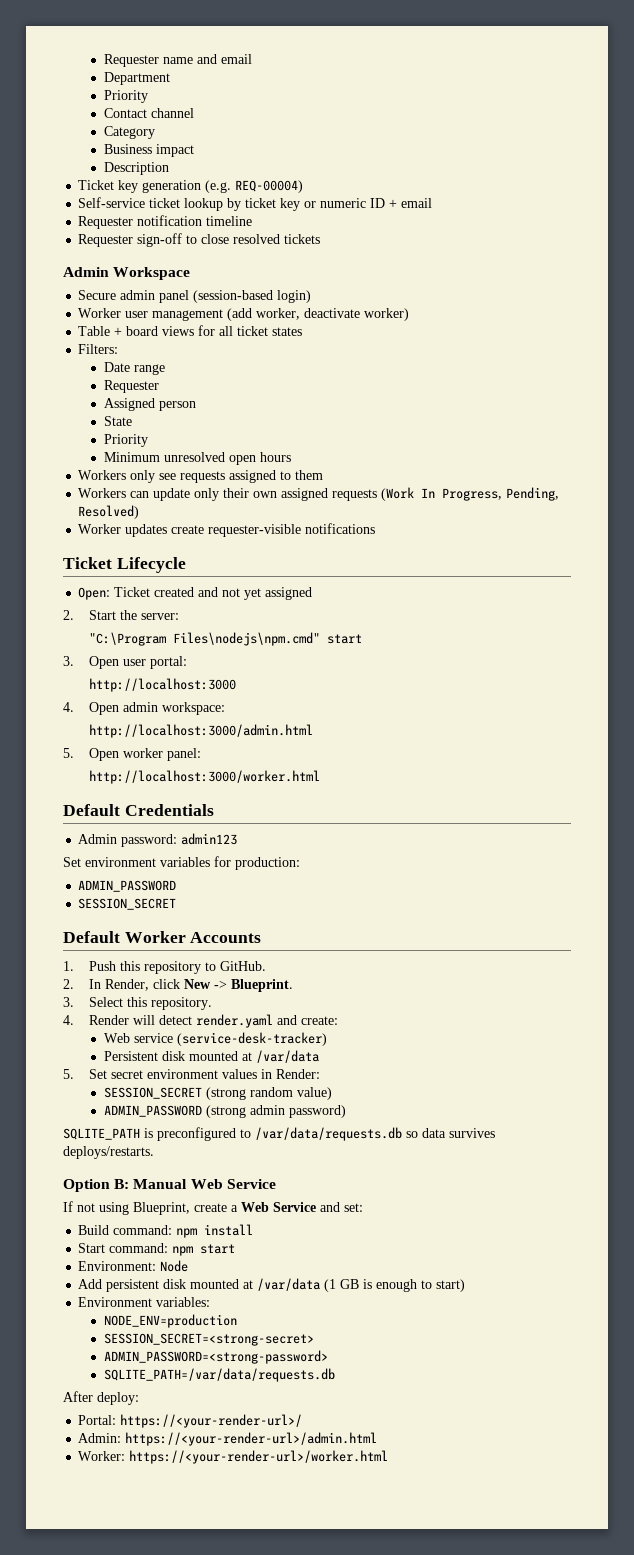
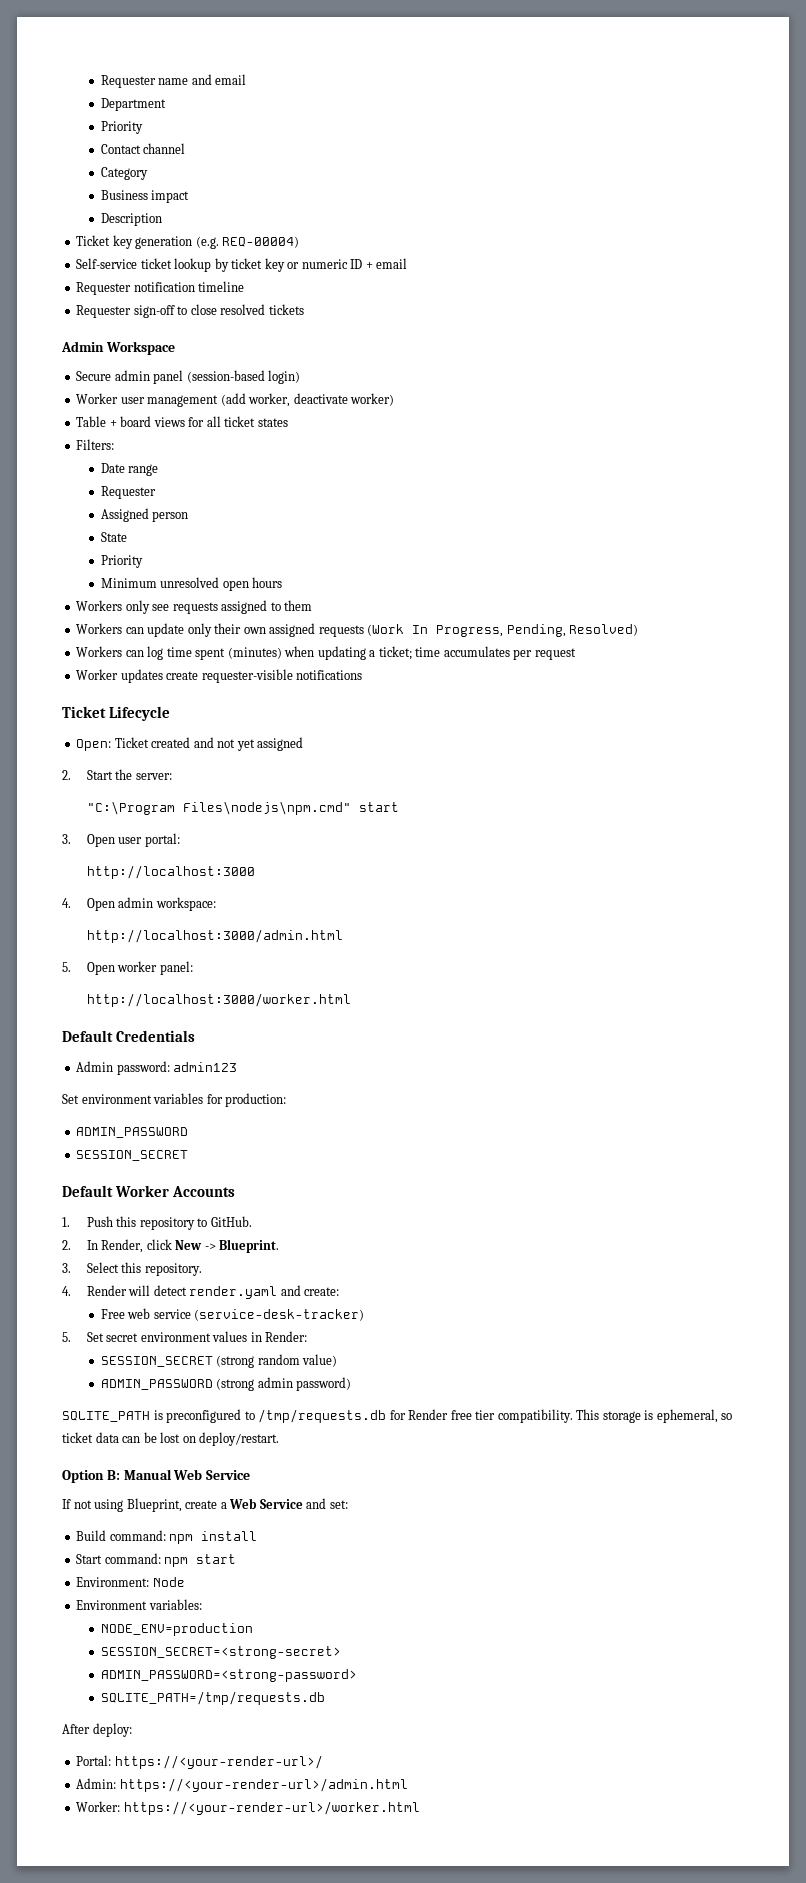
(140, 512) none -> [76,646,576,660] // Workers can log time spent (minutes) when updating a ticket; time accumulates per request
[103,1033,130,1043] Web -> [100,1308,151,1319] Free web
[103,1050,319,1063] // Persistent disk mounted at /var/data -> (365, 1315) none
[255,1127,495,1141] [63,1146,154,1159] /var/data/requests.db so data survives deploys/restarts. -> [258,1409,733,1423] [62,1432,280,1446] /tmp/requests.db for Render free tier compatibility. This storage is ephemeral, so ticket data can be lost on deploy/restart.
[78,1278,466,1292] // Add persistent disk mounted at /var/data (1 GB is enough to start) -> (185, 1582) none
[103,1368,335,1382] SQLITE_PATH=/var/data/requests.db -> [100,1691,325,1705] SQLITE_PATH=/tmp/requests.db

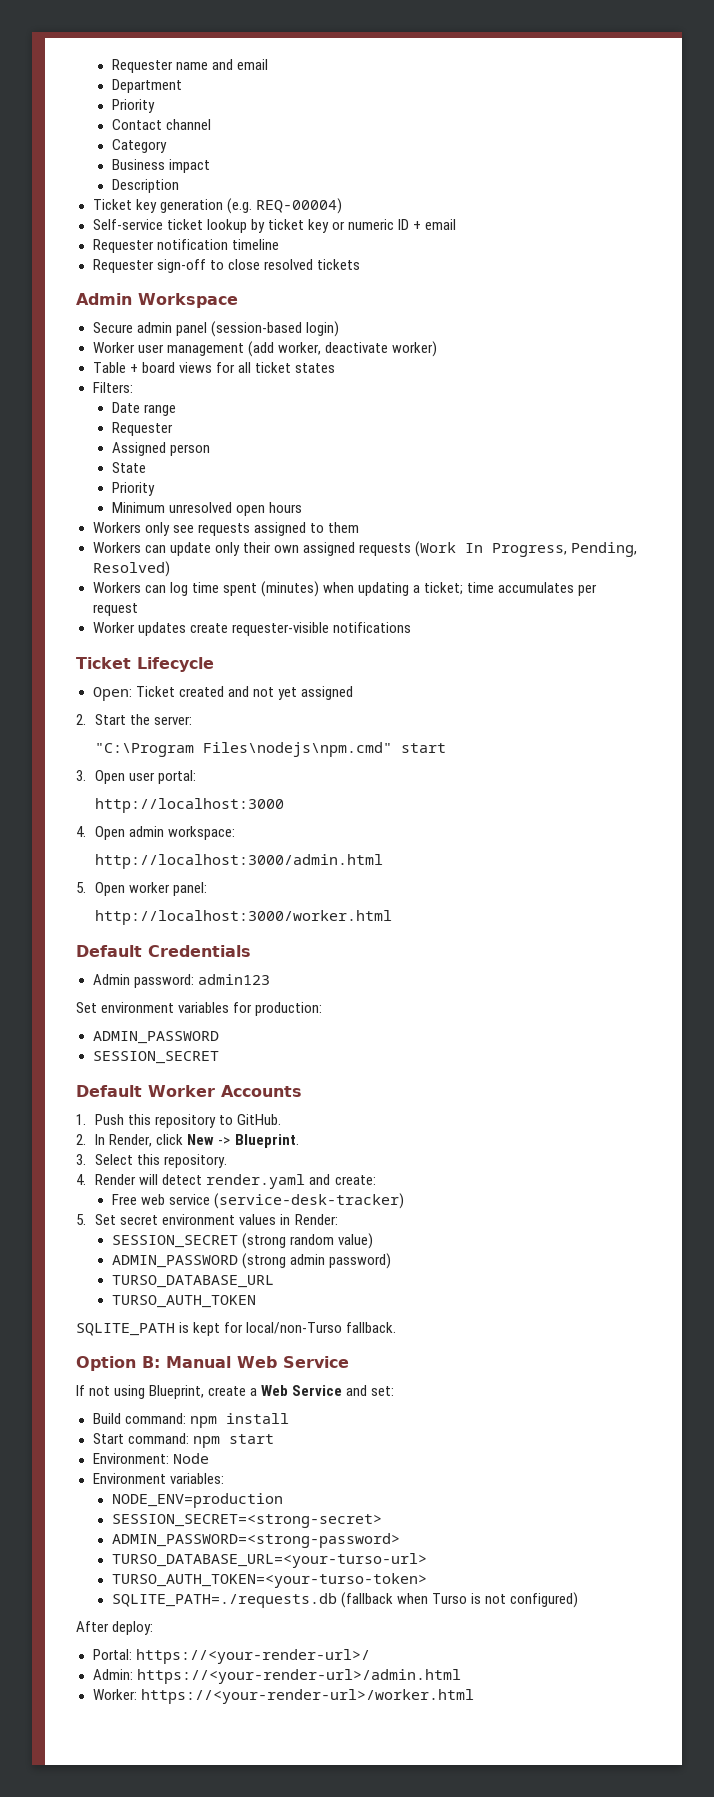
(352, 1384) none -> [111,1275,274,1288] [111,1295,256,1308] // TURSO_DATABASE_URL // TURSO_AUTH_TOKEN
[166,1409,733,1423] [62,1432,280,1446] preconfigured to /tmp/requests.db for Render free tier compatibility. This storage is ephemeral, so ticket data can be lost on deploy/restart. -> [193,1322,397,1336] kept for local/non-Turso fallback.
[100,1691,325,1705] SQLITE_PATH=/tmp/requests.db -> [111,1553,427,1568] [111,1573,427,1588] [111,1592,579,1608] TURSO_DATABASE_URL=<your-turso-url> // TURSO_AUTH_TOKEN=<your-turso-token> // SQLITE_PATH=./requests.db (fallback when Turso is not configured)

